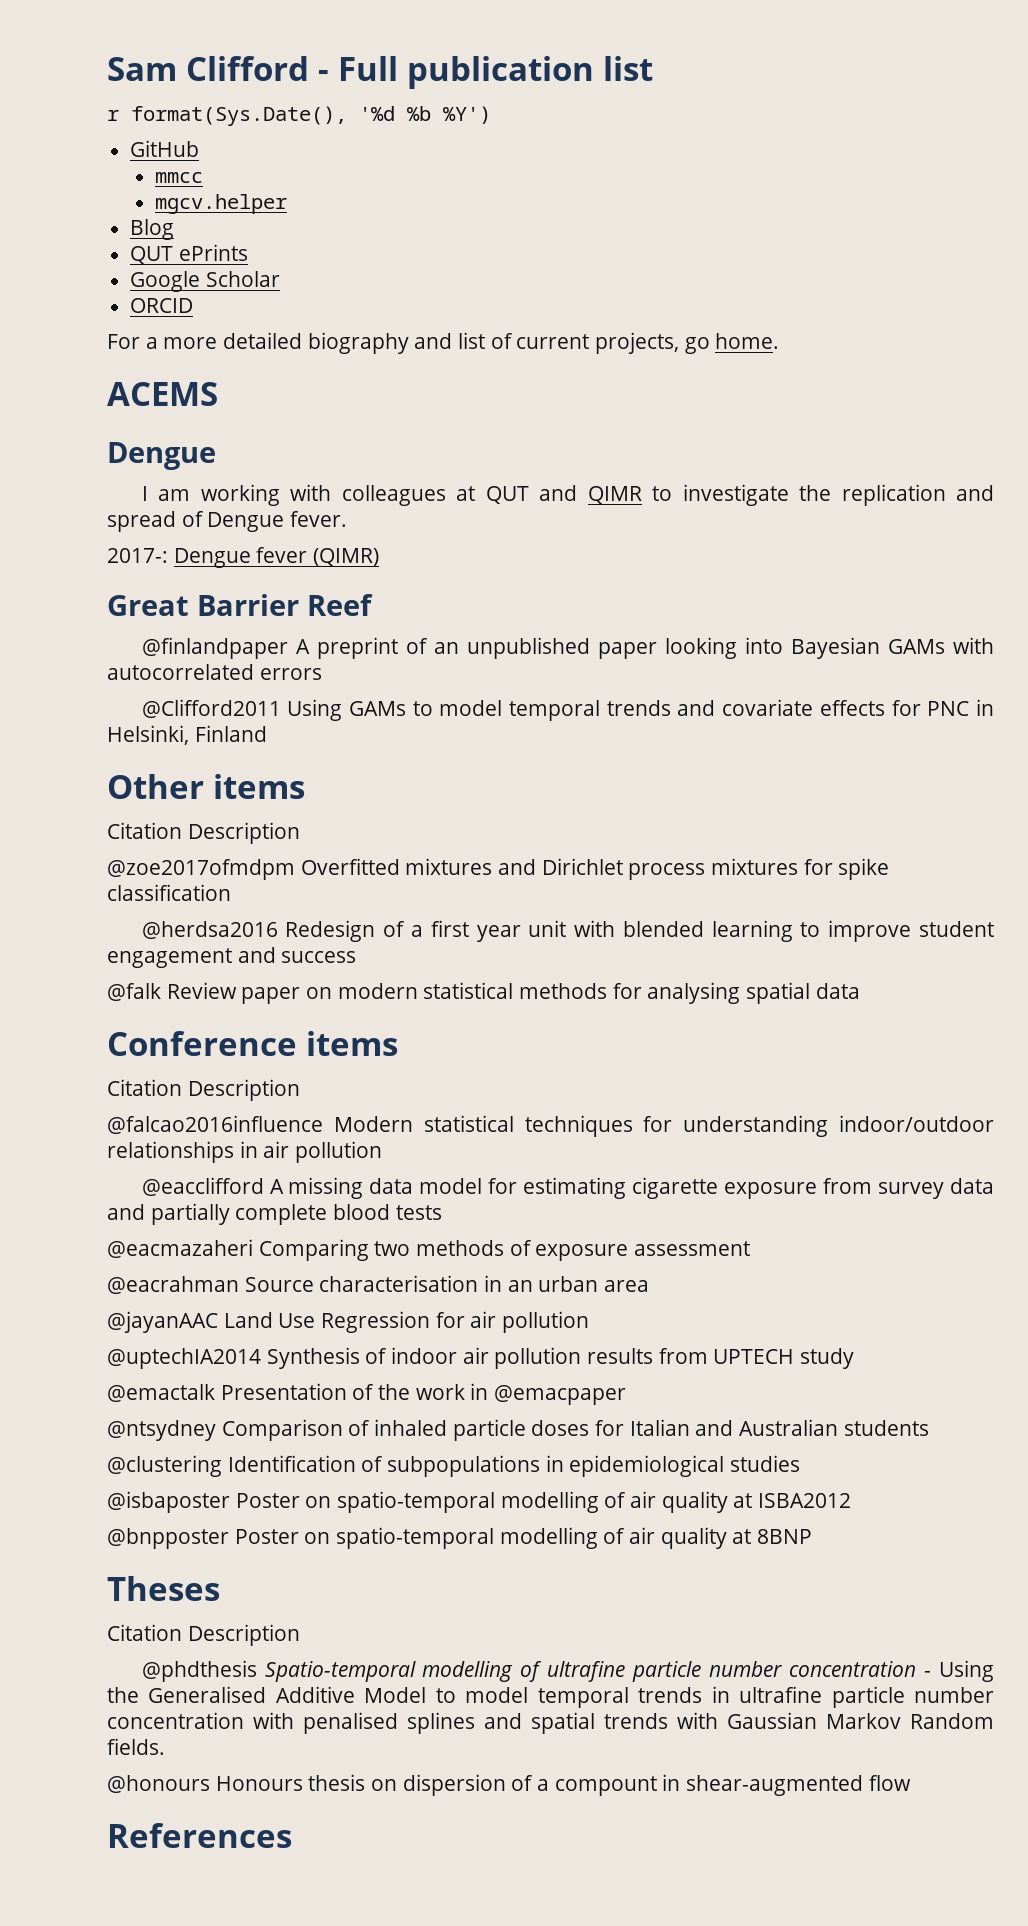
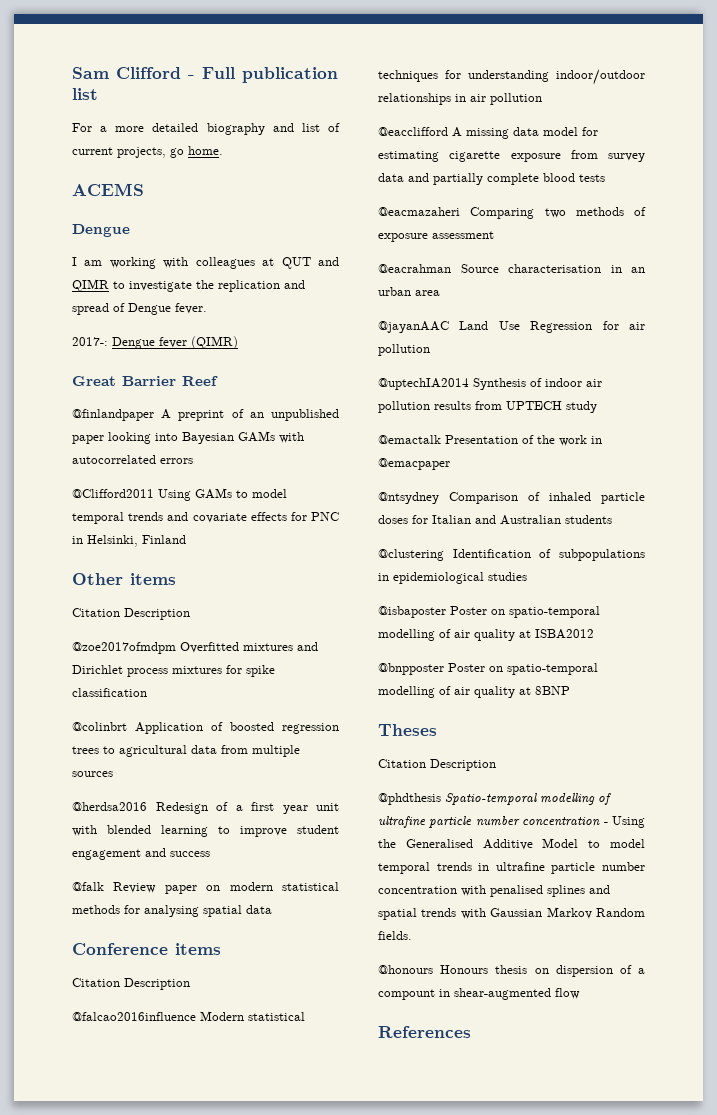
[107,106,491,126] [130,140,200,157] [154,172,203,183] [154,194,287,214] [130,219,175,240] [130,244,248,264] [130,271,280,292] [130,298,194,313] // r format(Sys.Date(), '%d %b %Y') // GitHub // mmcc // mgcv.helper // Blog // QUT ePrints // Google Scholar // ORCID -> (98, 94) none
(231, 892) none -> [72,722,339,734] [72,745,300,757] [72,771,113,777] // @colinbrt Application of boosted regression trees to agricultural data from multiple sources

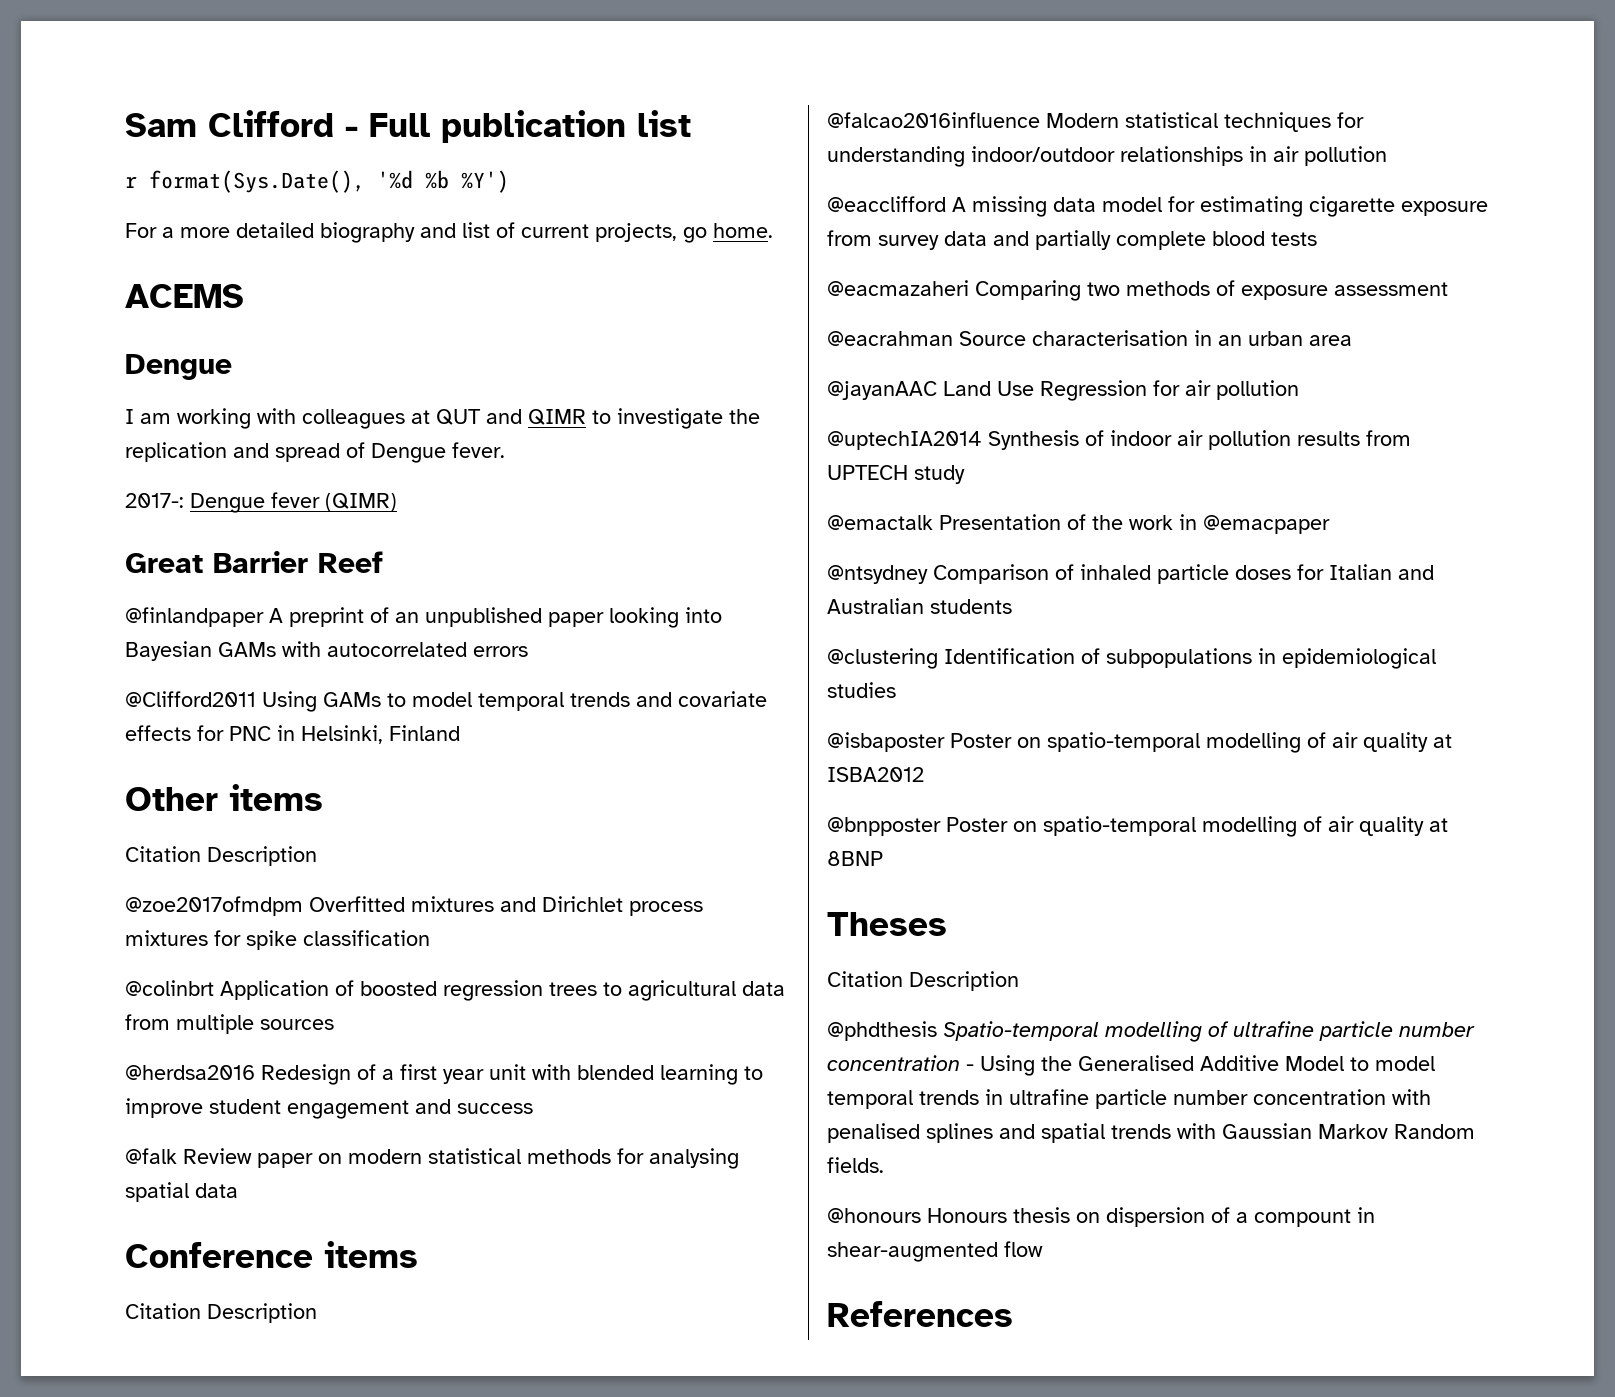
(98, 94) none -> [125,170,509,193] // r format(Sys.Date(), '%d %b %Y')

